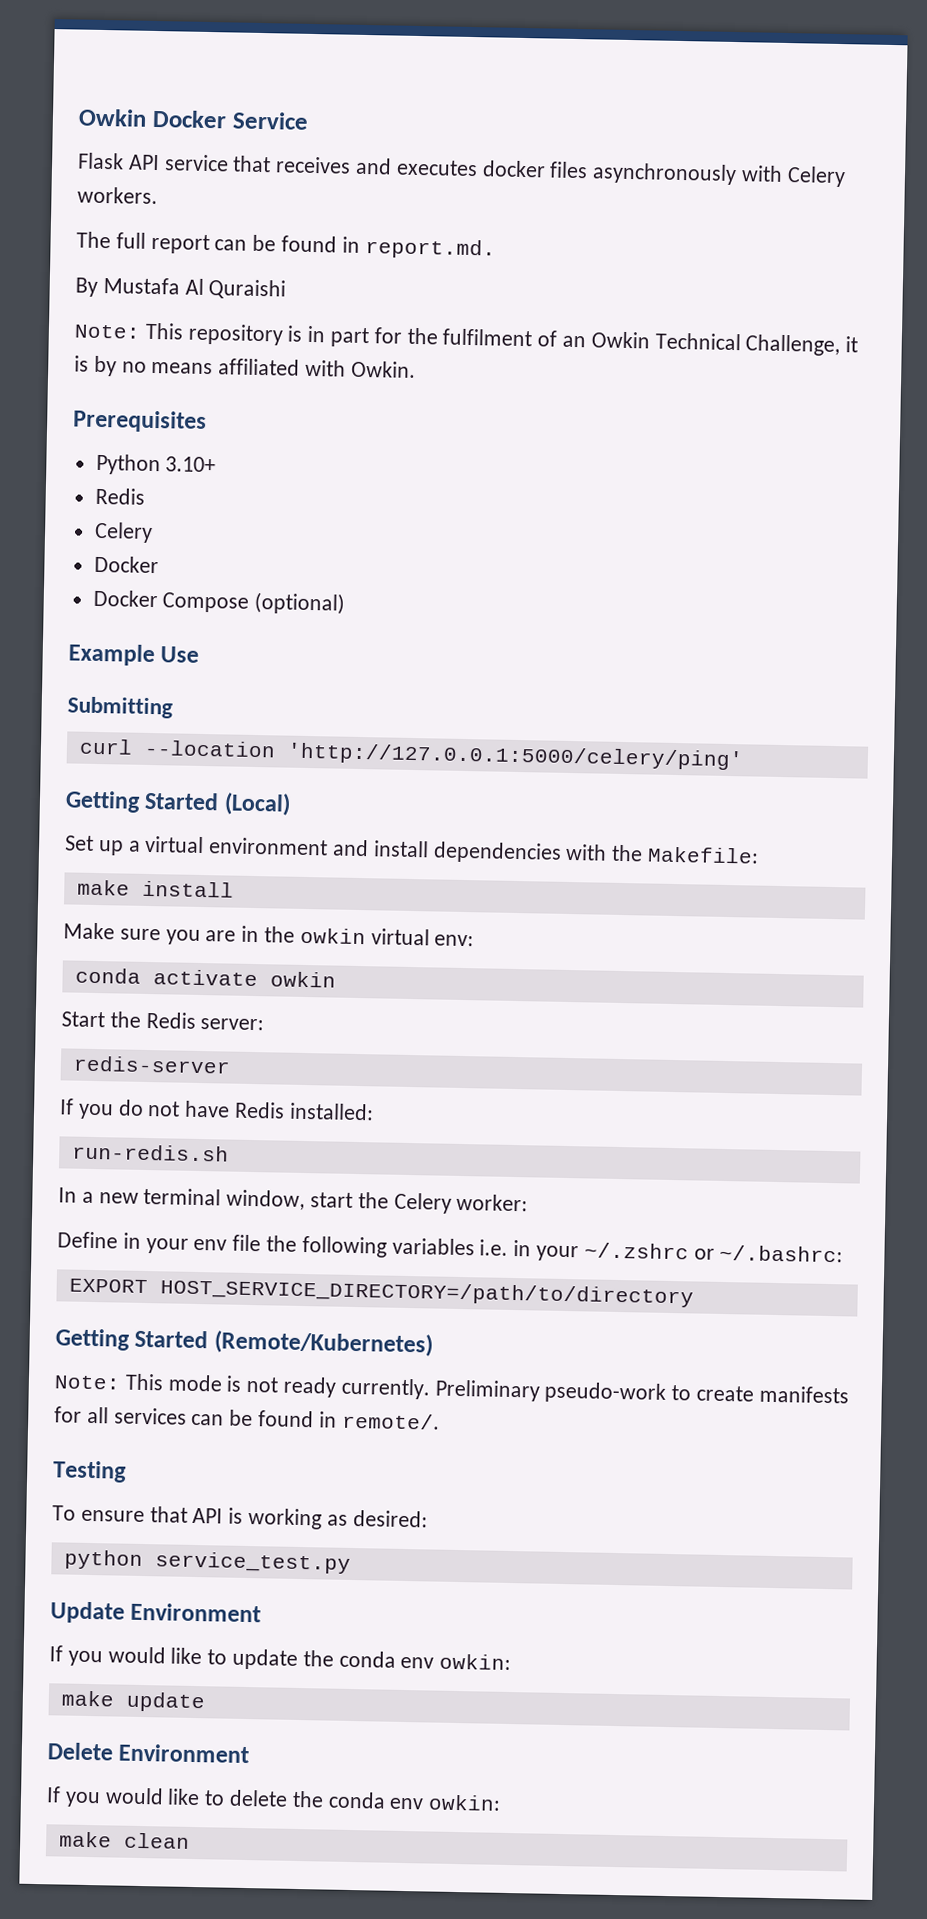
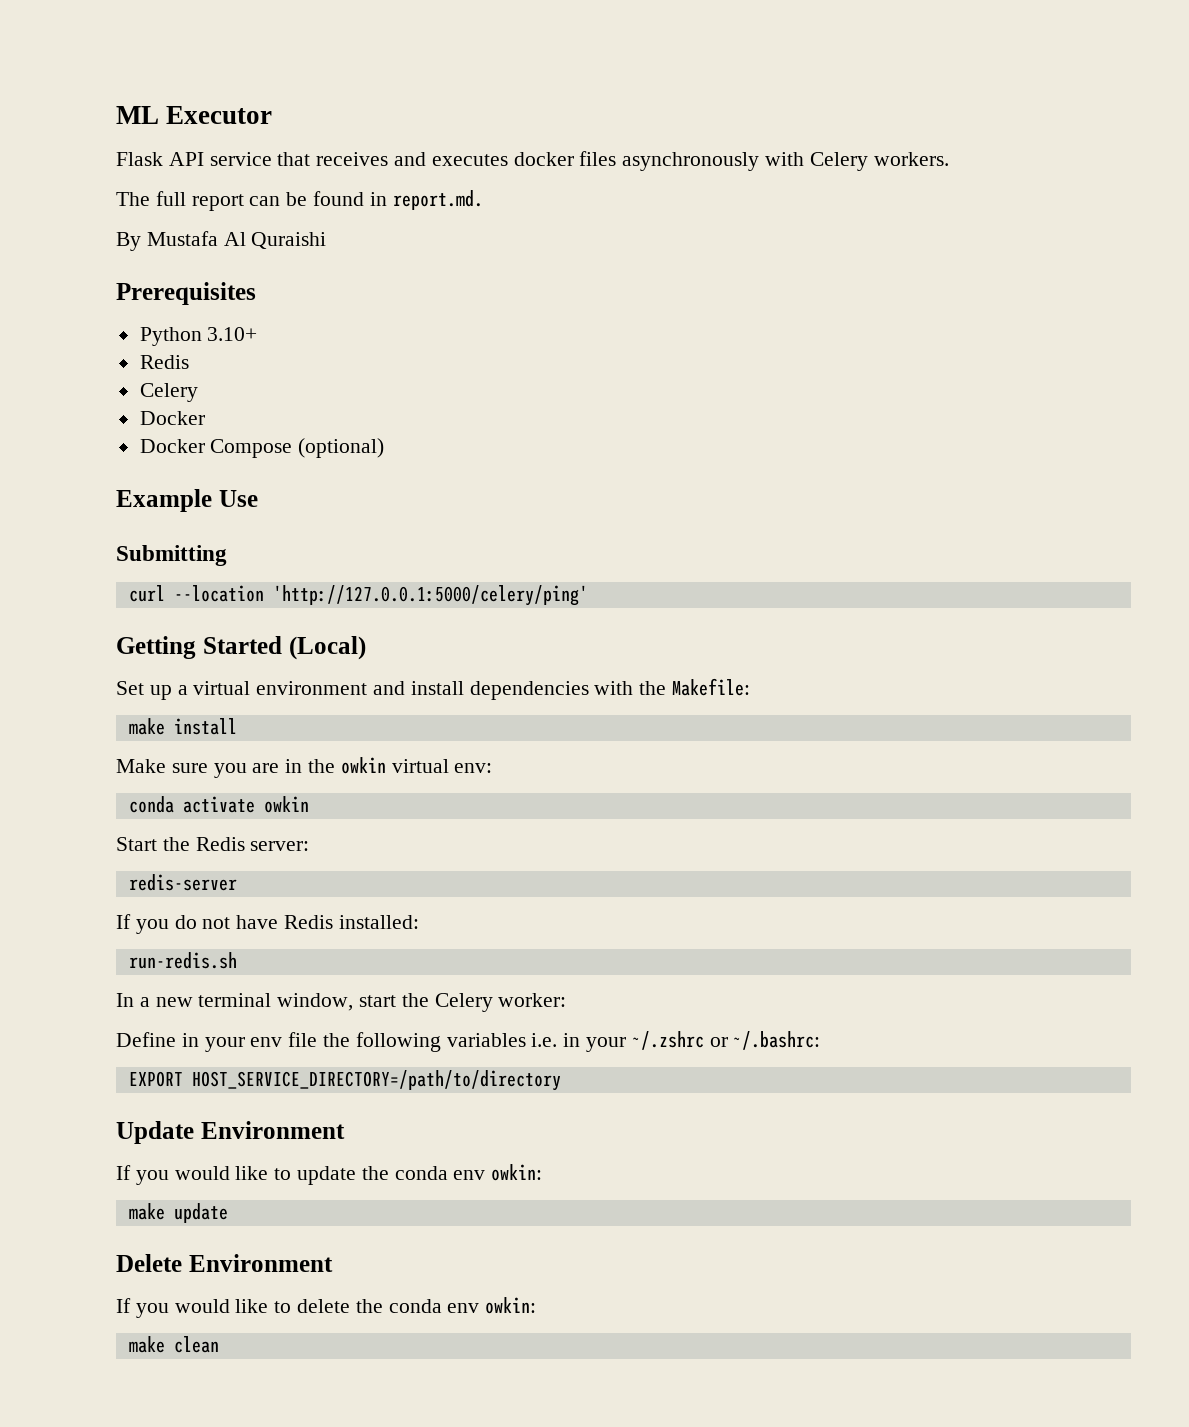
[78,108,309,130] Owkin Docker Service -> [116,106,273,124] ML Executor
[74,322,859,357] [74,355,416,378] // Note: This repository is in part for the fulfilment of an Owkin Technical Challenge, it is by no means affiliated with Owkin. -> (327, 240) none
[55,1328,433,1357] [54,1373,849,1404] [54,1406,440,1430] [52,1460,127,1483] [52,1505,428,1530] [63,1549,351,1574] // Getting Started (Remote/Kubernetes) // Note: This mode is not ready currently. Preliminary pseudo-work to create manifests for all services can be found in remote/. // Testing // To ensure that API is working as desired: // python service_test.py -> (561, 1080) none

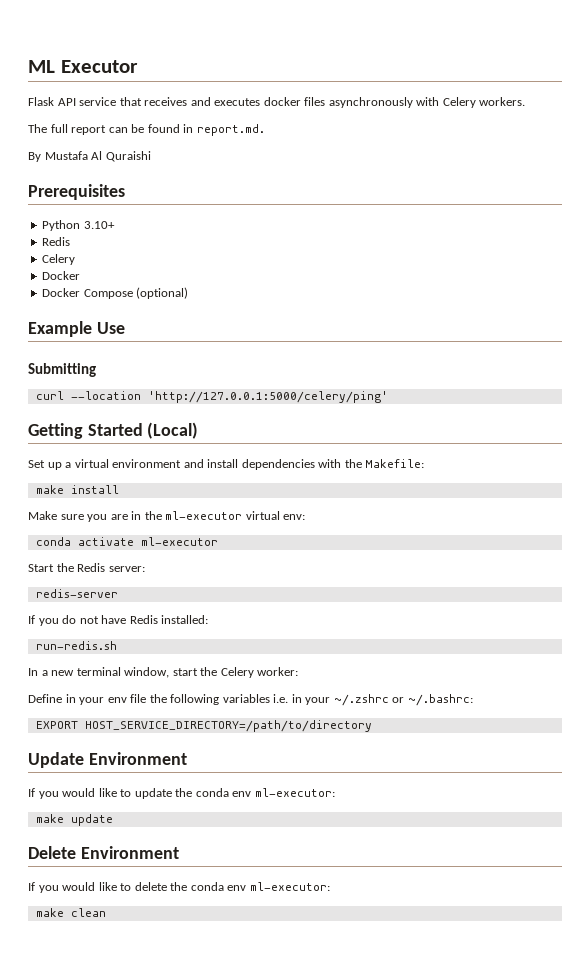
[340,757,386,774] owkin -> [165,511,243,520] ml-executor
[263,796,309,813] owkin -> [140,537,218,546] ml-executor
[491,1164,543,1181] owkin: -> [254,788,335,797] ml-executor:
[485,1297,537,1314] owkin: -> [249,882,330,891] ml-executor:

